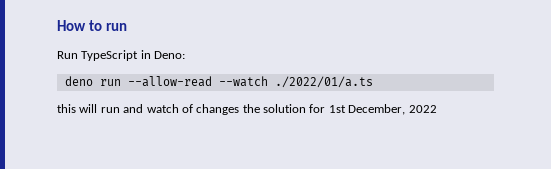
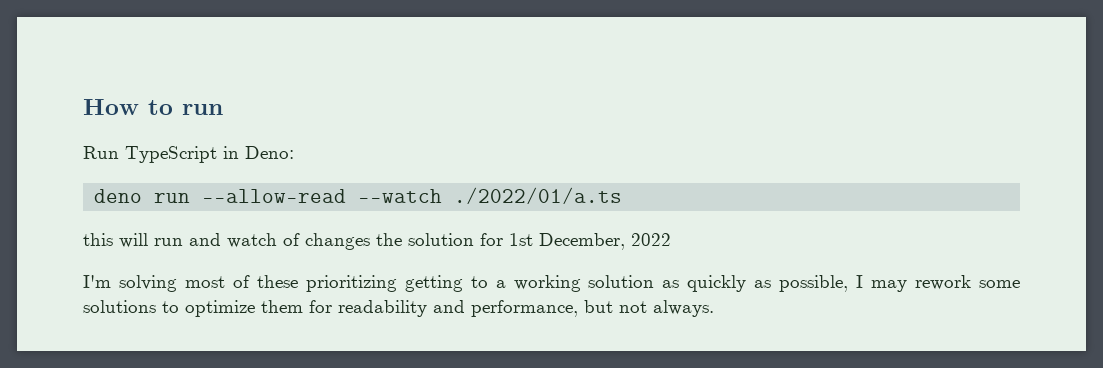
(437, 109) none -> [83,275,1021,292] [83,300,714,317] // I'm solving most of these prioritizing getting to a working solution as quickly as possible, I may rework some solutions to optimize them for readability and performance, but not always.

